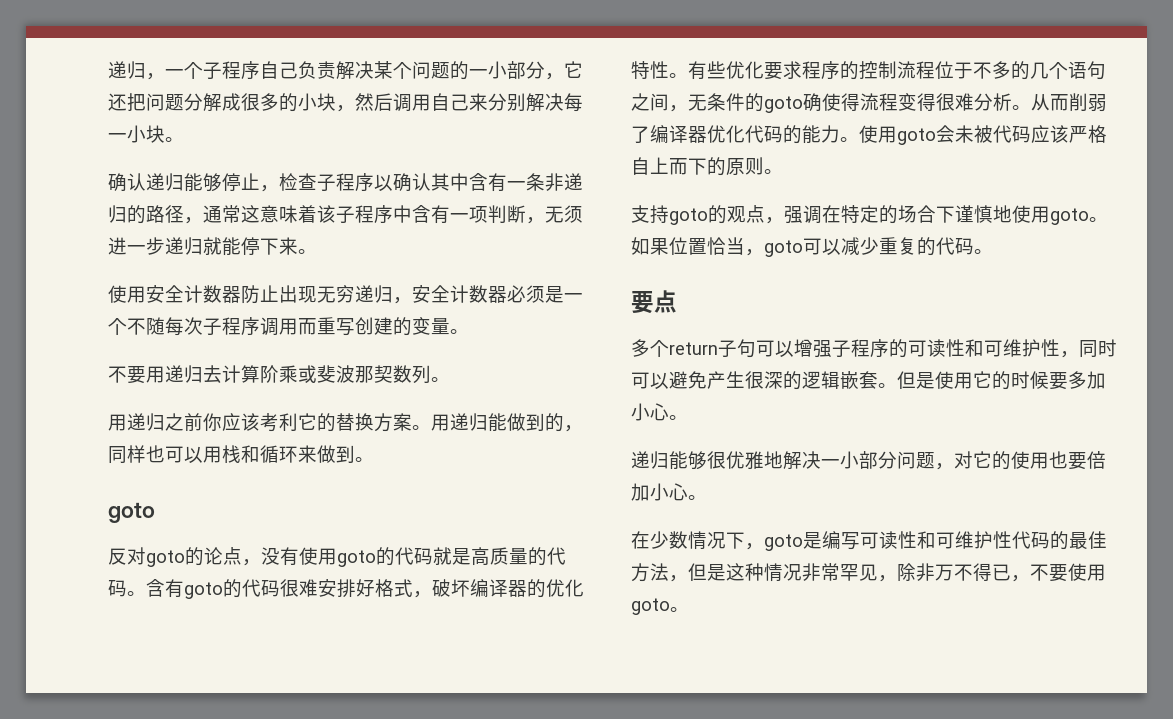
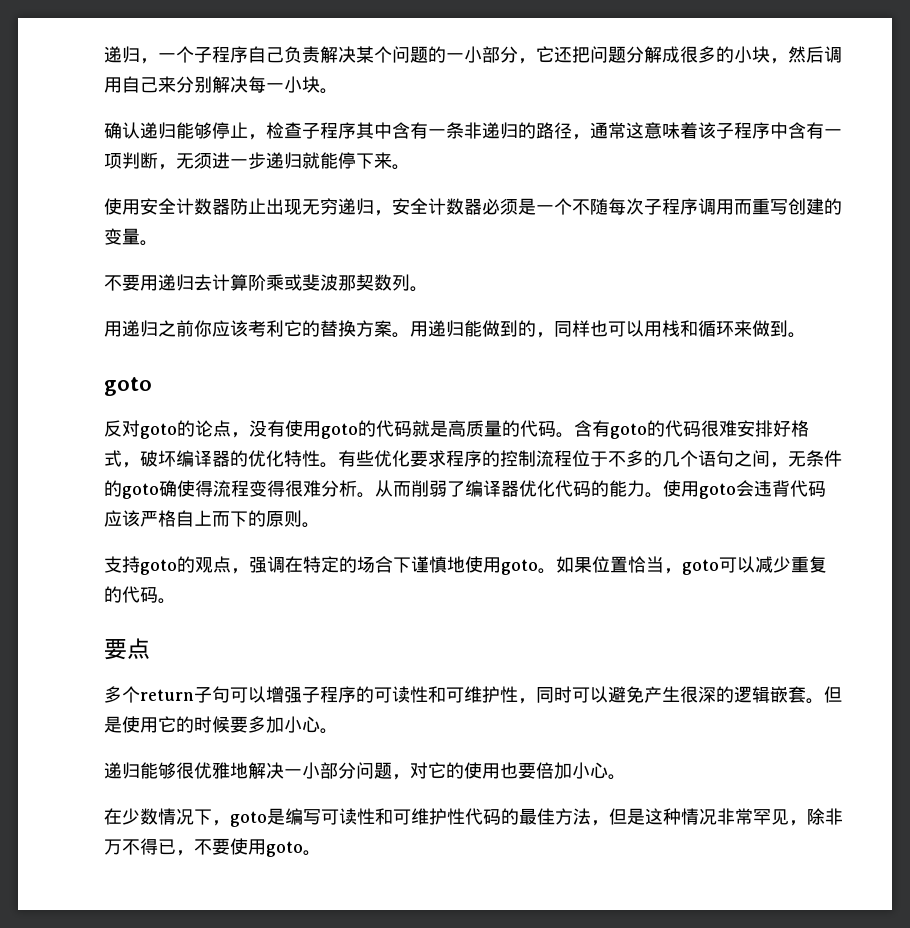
[374,173,431,192] 以确认 -> (356, 130) none
[955,125,993,143] 未被 -> [754,480,790,497] 违背

